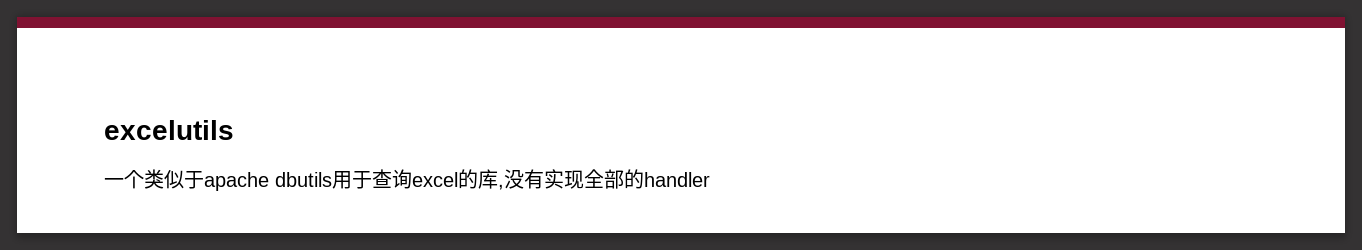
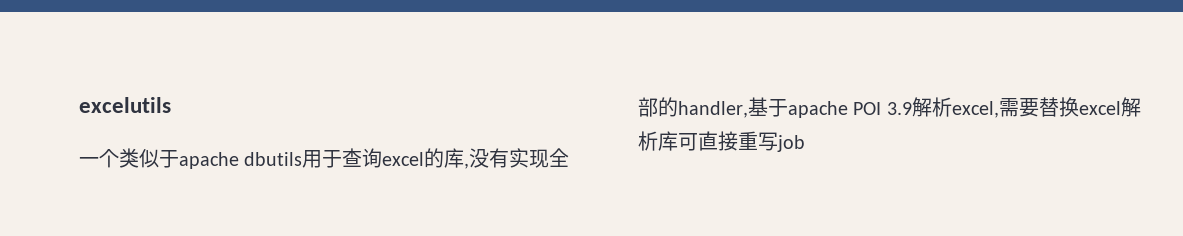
[644,172,710,187] handler -> [678,97,1141,118] [638,131,805,152] handler,基于apache POI 3.9解析excel,需要替换excel解析库可直接重写job

